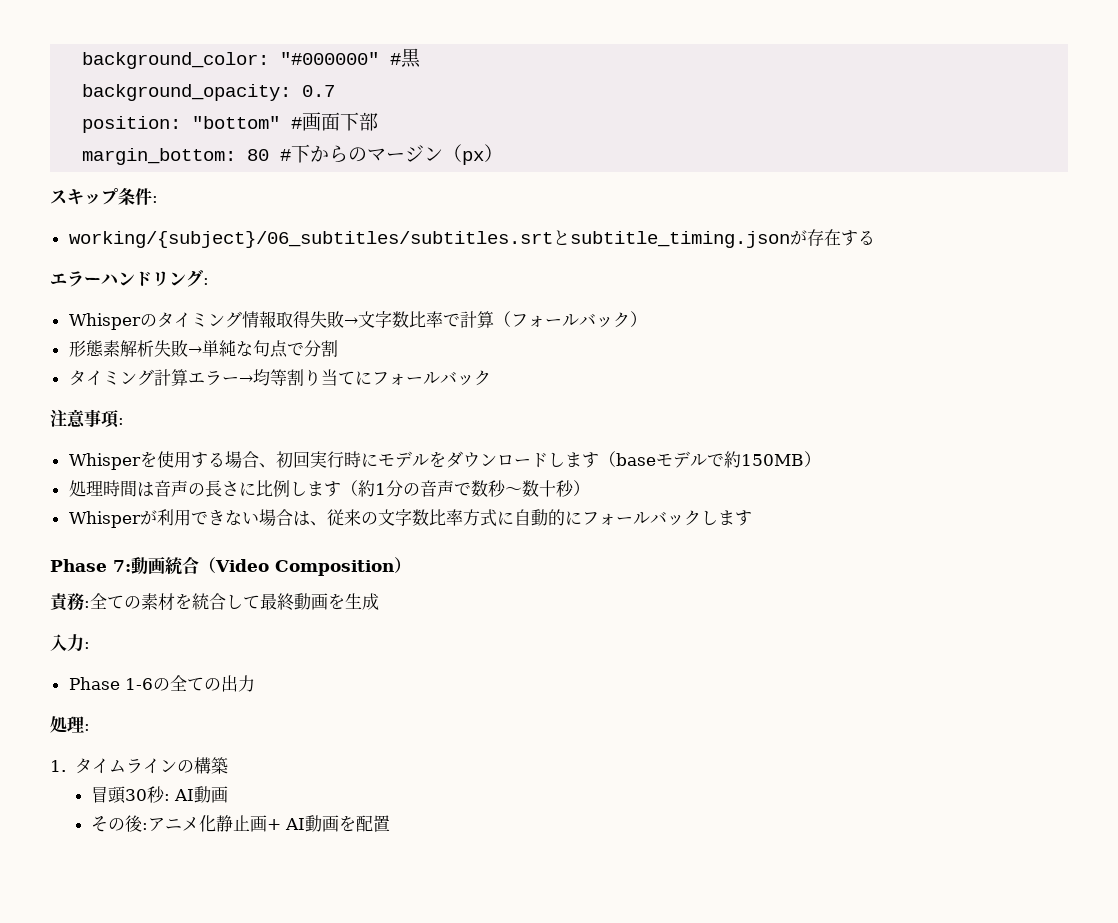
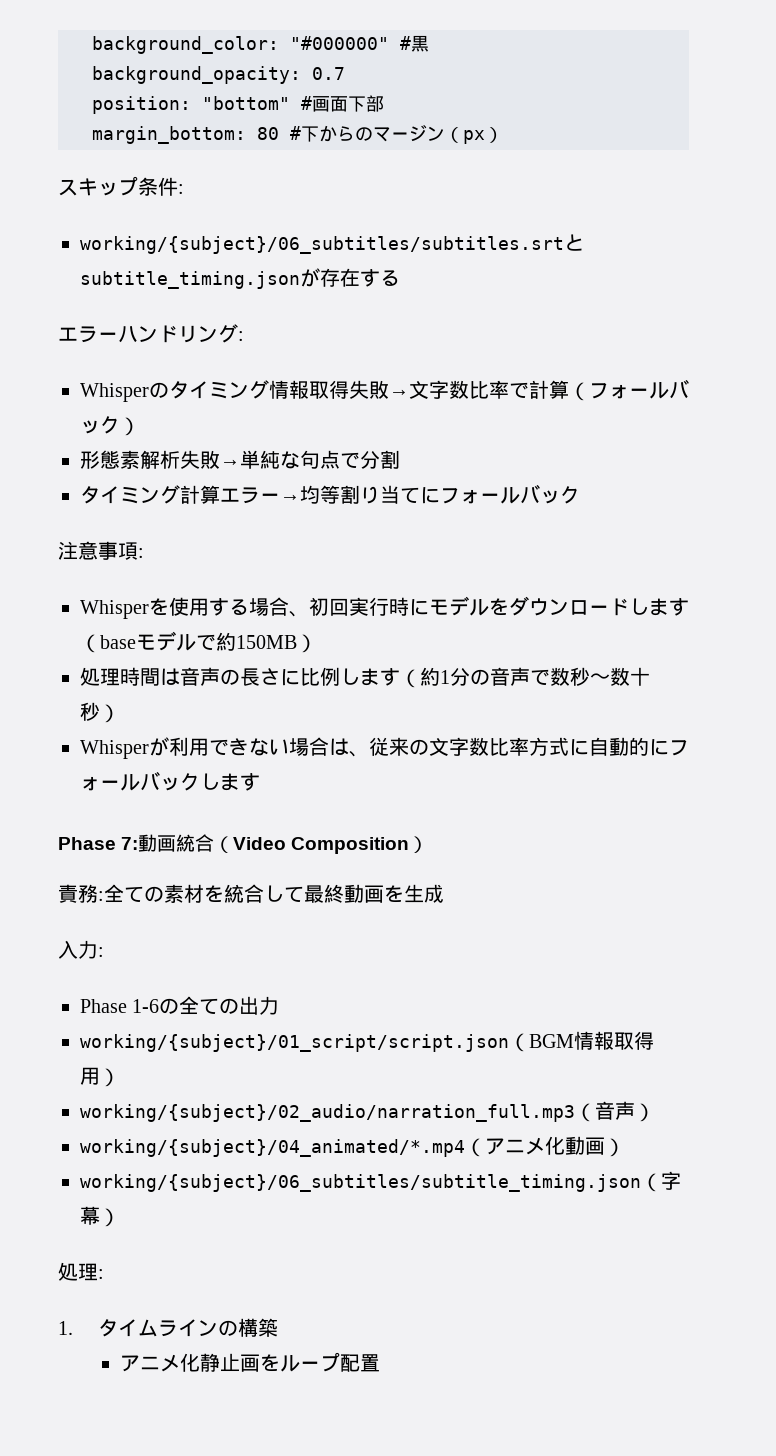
(255, 683) none -> [80,1031,654,1052] [80,1067,120,1087] [80,1101,655,1122] [80,1136,625,1157] [80,1171,681,1192] [80,1206,120,1227] // working/{subject}/01_script/script.json（BGM情報取得用） // working/{subject}/02_audio/narration_full.mp3（音声） // working/{subject}/04_animated/*.mp4（アニメ化動画） // working/{subject}/06_subtitles/subtitle_timing.json（字幕）
[91,786,229,804] [91,815,357,832] 冒頭30秒: AI動画 // その後:アニメ化静止画+ AI動画を -> [119,1352,340,1372] アニメ化静止画をループ

